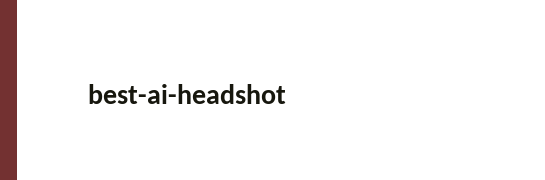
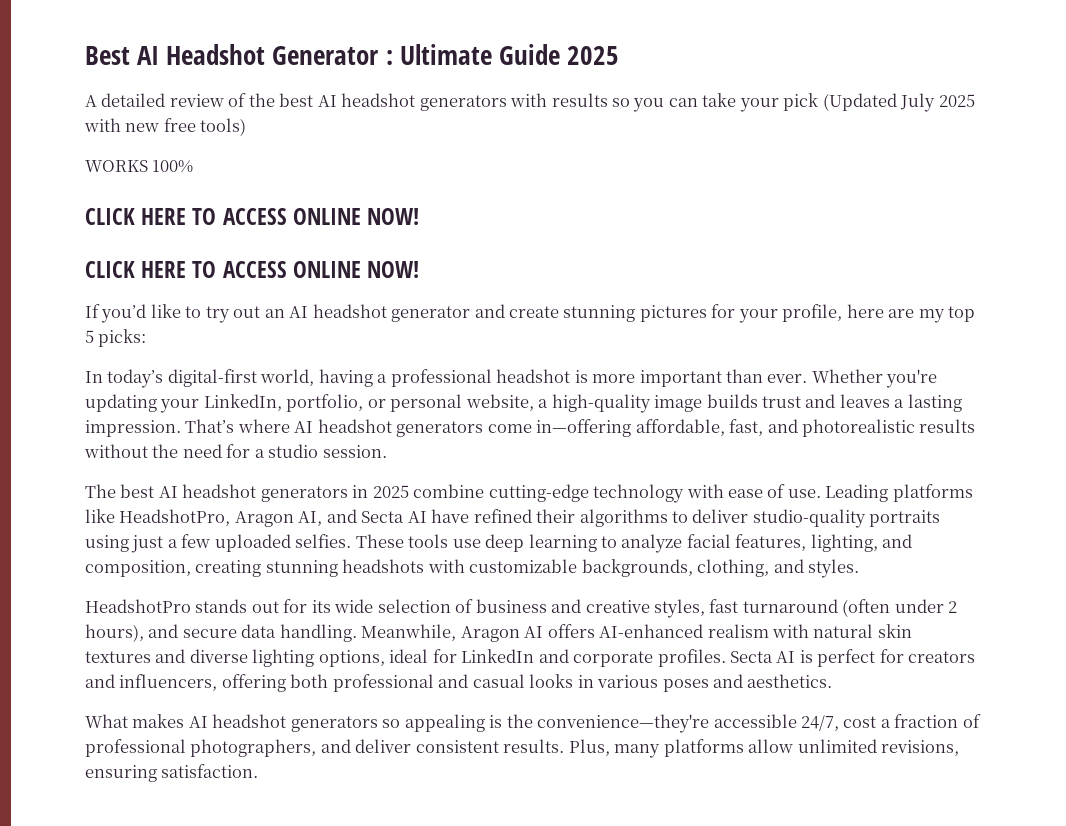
[88,84,286,104] best-ai-headshot -> [85,44,620,65] [85,93,975,112] [84,118,247,136] [85,160,194,173] [85,208,420,225] [85,261,420,278] [85,304,976,323] [85,329,147,347] [85,369,938,388] [85,394,962,413] [85,419,976,437] [84,444,387,458] [85,484,973,503] [85,509,941,528] [85,534,913,553] [85,559,860,578] [85,599,958,618] [85,624,912,642] [85,649,976,667] [85,674,833,692] [85,714,981,733] [85,739,960,758] [85,764,259,782] Best AI Headshot Generator : Ultimate Guide 2025 // A detailed review of the best AI headshot generators with results so you can take your pick (Updated July 2025 with new free tools) // WORKS 100% // CLICK HERE TO ACCESS ONLINE NOW! // CLICK HERE TO ACCESS ONLINE NOW! // If you’d like to try out an AI headshot generator and create stunning pictures for your profile, here are my top 5 picks: // In today’s digital-first world, having a professional headshot is more important than ever. Whether you're updating your LinkedIn, portfolio, or personal website, a high-quality image builds trust and leaves a lasting impression. That’s where AI headshot generators come in—offering affordable, fast, and photorealistic results without the need for a studio session. // The best AI headshot generators in 2025 combine cutting-edge technology with ease of use. Leading platforms like HeadshotPro, Aragon AI, and Secta AI have refined their algorithms to deliver studio-quality portraits using just a few uploaded selfies. These tools use deep learning to analyze facial features, lighting, and composition, creating stunning headshots with customizable backgrounds, clothing, and styles. // HeadshotPro stands out for its wide selection of business and creative styles, fast turnaround (often under 2 hours), and secure data handling. Meanwhile, Aragon AI offers AI-enhanced realism with natural skin textures and diverse lighting options, ideal for LinkedIn and corporate profiles. Secta AI is perfect for creators and influencers, offering both professional and casual looks in various poses and aesthetics. // What makes AI headshot generators so appealing is the convenience—they're accessible 24/7, cost a fraction of professional photographers, and deliver consistent results. Plus, many platforms allow unlimited revisions, ensuring satisfaction.

